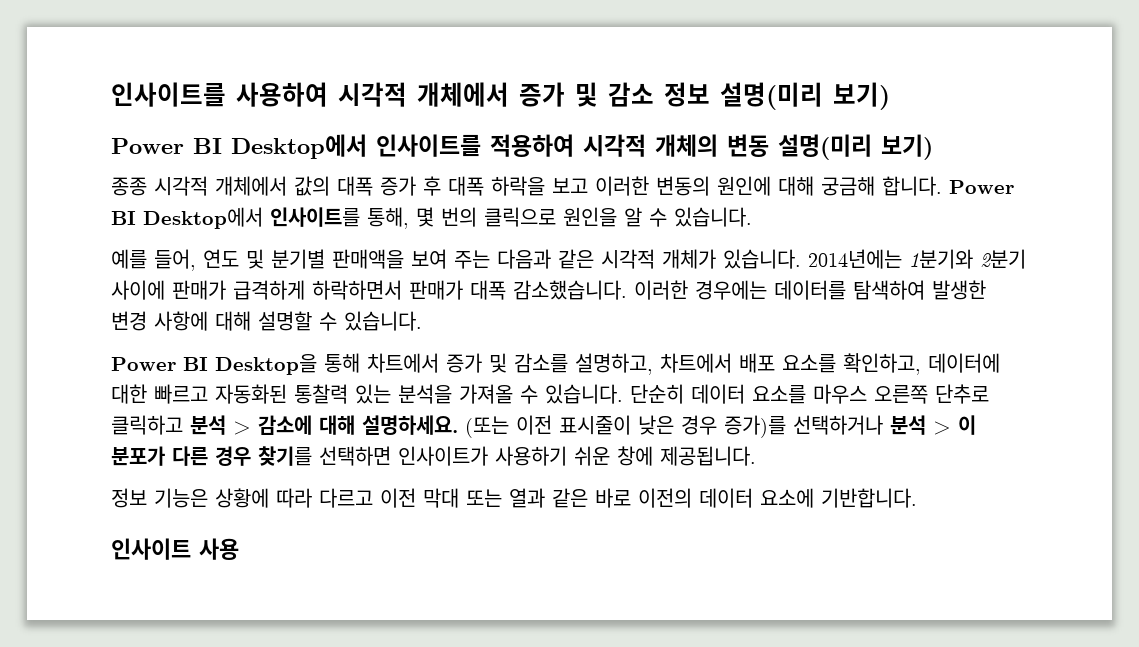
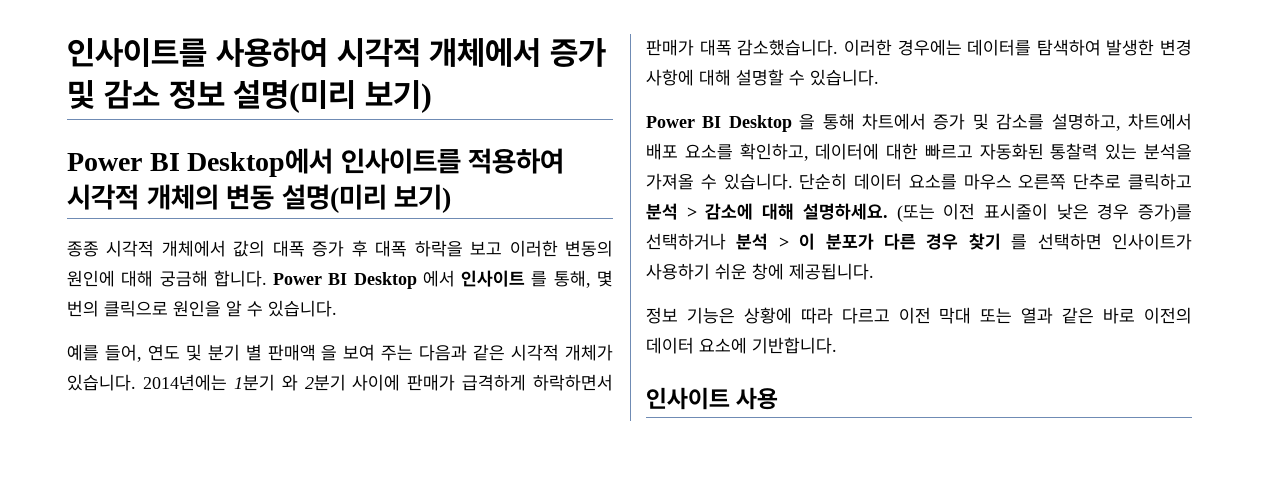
[143,207,360,229] Desktop에서 인사이트를 -> [353,270,548,289] Desktop 에서 인사이트 를
[271,249,404,269] 분기별 판매액을 -> [207,344,338,361] 분기 별 판매액 을
[909,249,973,269] 1분기와 -> [233,374,298,391] 1분기 와
[215,354,317,375] Desktop을 -> [728,114,816,132] Desktop 을
[258,446,312,466] 찾기를 -> [968,233,1028,250] 찾기 를

